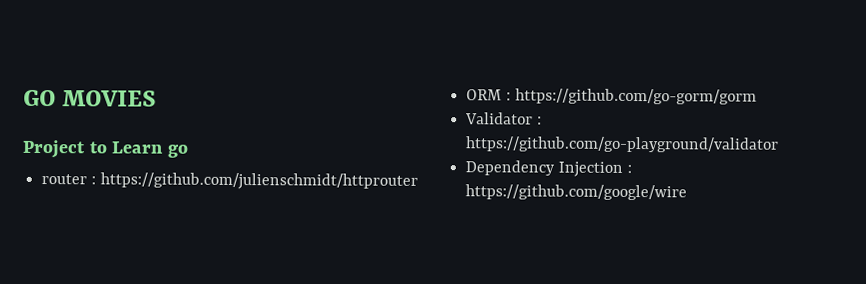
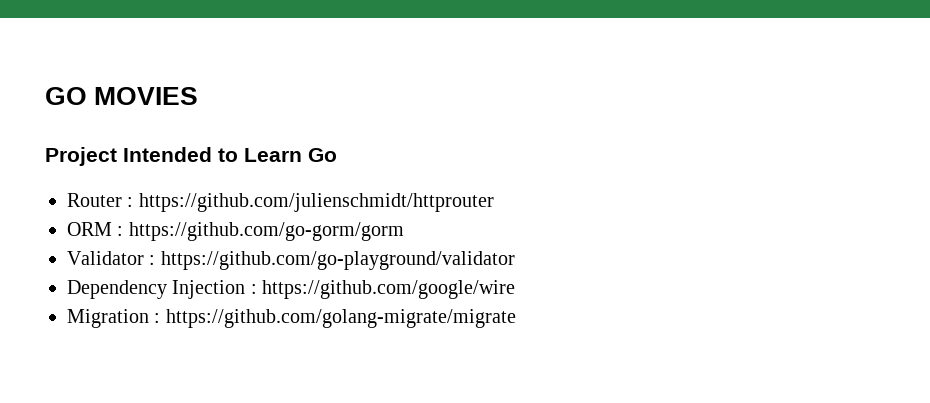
(86, 149) none -> [123,147,212,162] Intended
[166,144,188,158] [41,174,88,185] go // router -> [308,148,337,162] [67,193,122,207] Go // Router
(688, 192) none -> [67,309,516,328] // Migration : https://github.com/golang-migrate/migrate

